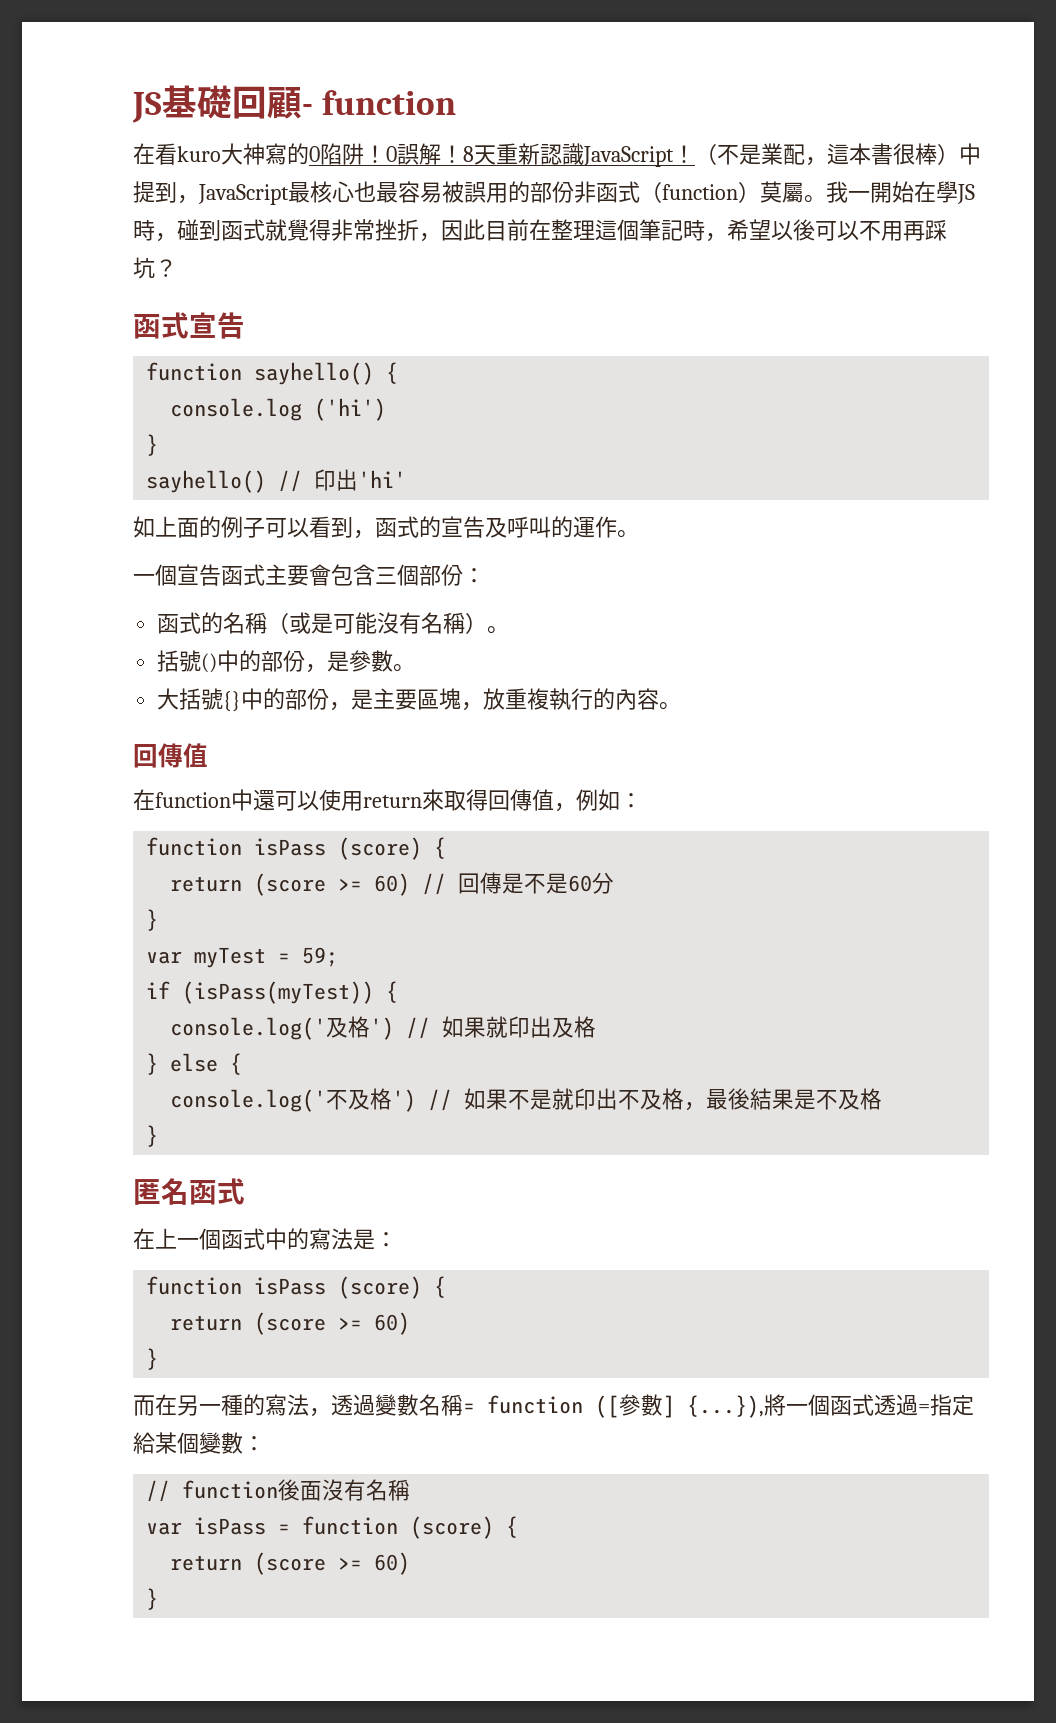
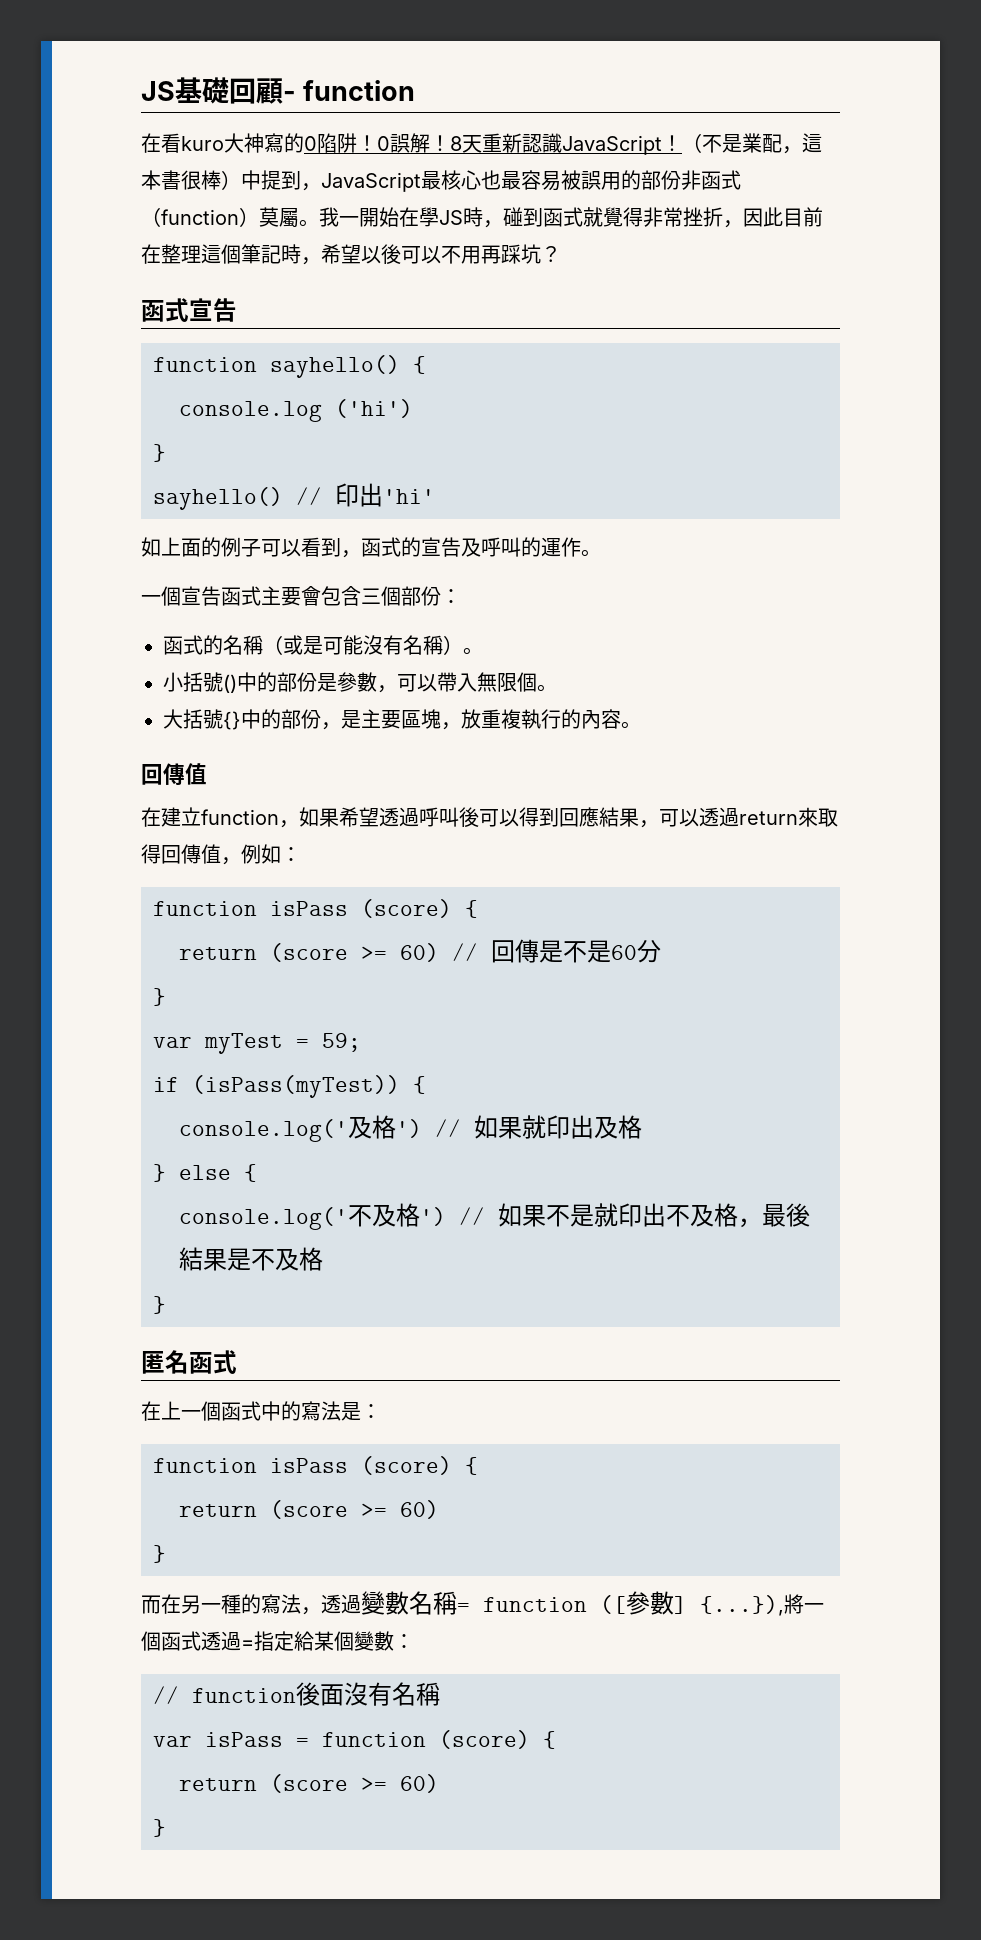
(510, 630) none -> [163,672,183,692] 小
[305,650,394,673] ，是參數 -> [317,672,537,693] 是參數，可以帶入無限個
[155,789,363,811] function中還可以使用 -> [161,807,739,828] 建立function，如果希望透過呼叫後可以得到回應結果，可以透過

